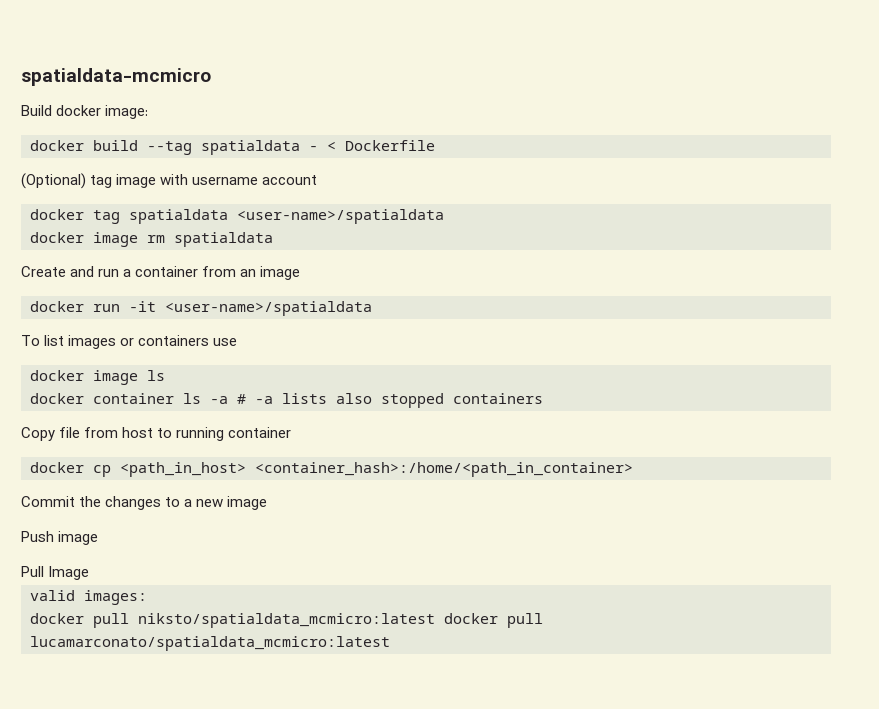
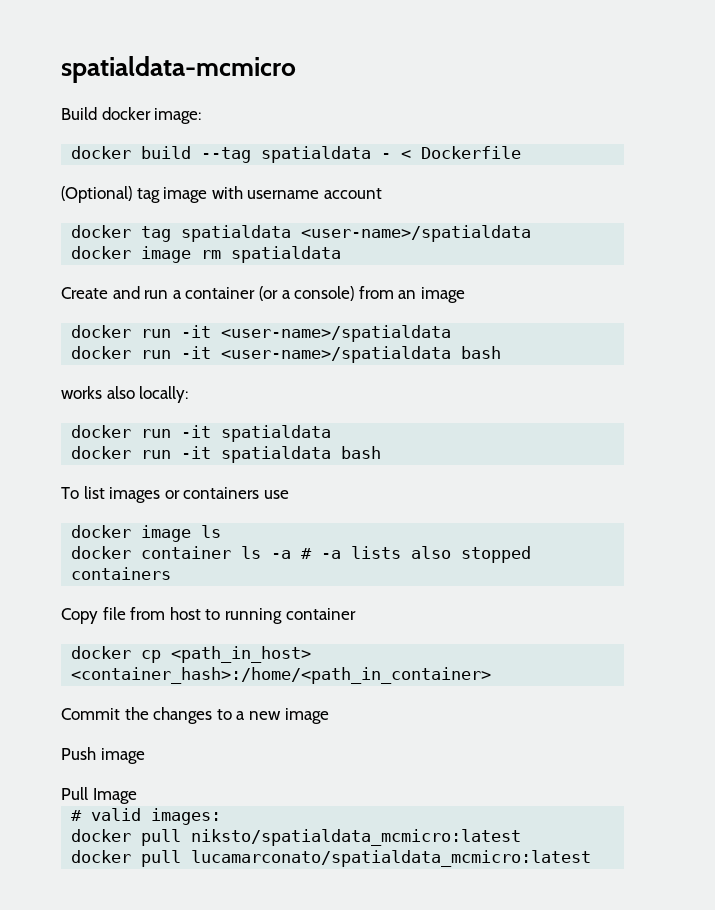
(199, 271) none -> [258,286,355,301] (or a console)
(372, 308) none -> [71,346,502,363] [61,386,189,403] [71,425,332,442] [71,446,382,463] // docker run -it <user-name>/spatialdata bash // works also locally: // docker run -it spatialdata // docker run -it spatialdata bash
(90, 573) none -> [71,810,83,821] #
(435, 620) none -> (522, 837) //

